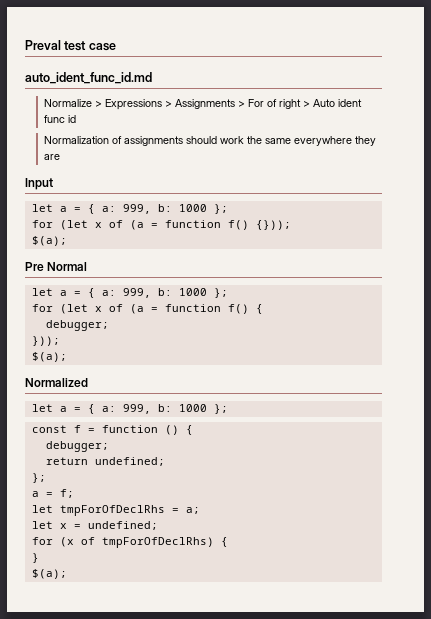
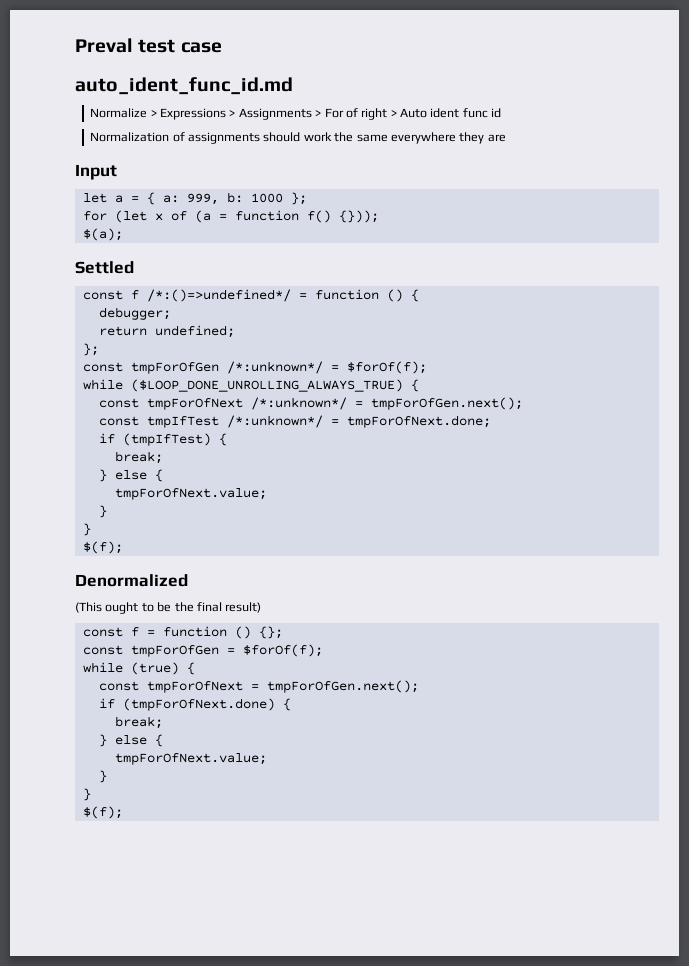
[25,262,88,271] [31,288,228,298] [31,304,263,314] [45,320,109,331] [31,336,60,346] [31,352,67,362] [25,378,88,387] [31,404,228,414] [31,425,81,433] Pre Normal // let a = { a: 999, b: 1000 }; // for (let x of (a = function f() { // debugger; // })); // $(a); // Normalized // let a = { a: 999, b: 1000 }; // const f -> [75,261,134,274] [82,289,291,302] Settled // const f /*:()=>undefined*/
[31,489,74,498] [31,505,200,516] [31,521,158,530] [31,537,228,548] [31,553,39,563] [31,569,67,579] a = f; // let tmpForOfDeclRhs = a; // let x = undefined; // for (x of tmpForOfDeclRhs) { // } // $(a); -> [82,361,427,374] [82,379,419,392] [98,397,523,410] [98,415,491,428] [98,433,227,446] [114,451,163,464] [98,469,163,482] [114,488,267,500] [98,505,107,518] [82,523,91,536] [82,541,123,554] [75,574,188,587] [75,602,262,614] [82,626,283,639] [82,644,323,657] [82,662,195,675] [98,680,419,693] [98,698,291,711] [114,716,163,729] [98,734,163,747] [114,753,267,765] [98,770,107,783] [82,788,91,801] [82,806,123,819] const tmpForOfGen /*:unknown*/ = $forOf(f); // while ($LOOP_DONE_UNROLLING_ALWAYS_TRUE) { // const tmpForOfNext /*:unknown*/ = tmpForOfGen.next(); // const tmpIfTest /*:unknown*/ = tmpForOfNext.done; // if (tmpIfTest) { // break; // } else { // tmpForOfNext.value; // } // } // $(f); // Denormalized // (This ought to be the final result) // const f = function () {}; // const tmpForOfGen = $forOf(f); // while (true) { // const tmpForOfNext = tmpForOfGen.next(); // if (tmpForOfNext.done) { // break; // } else { // tmpForOfNext.value; // } // } // $(f);

